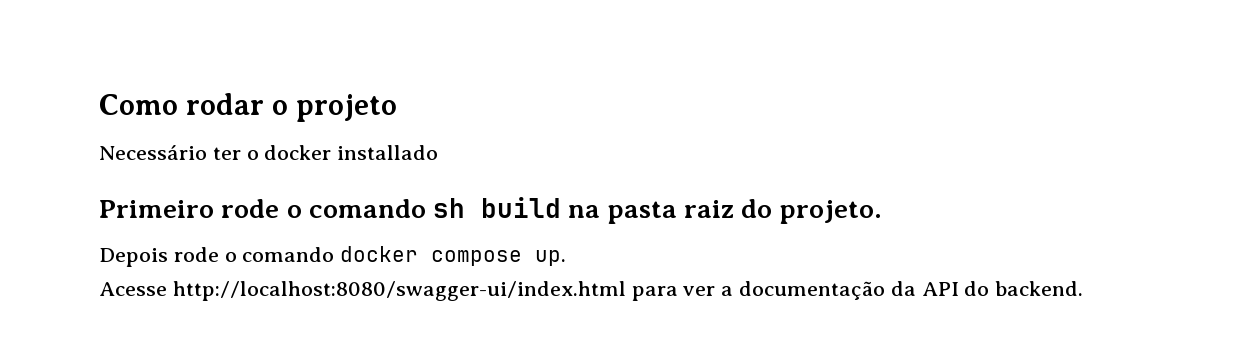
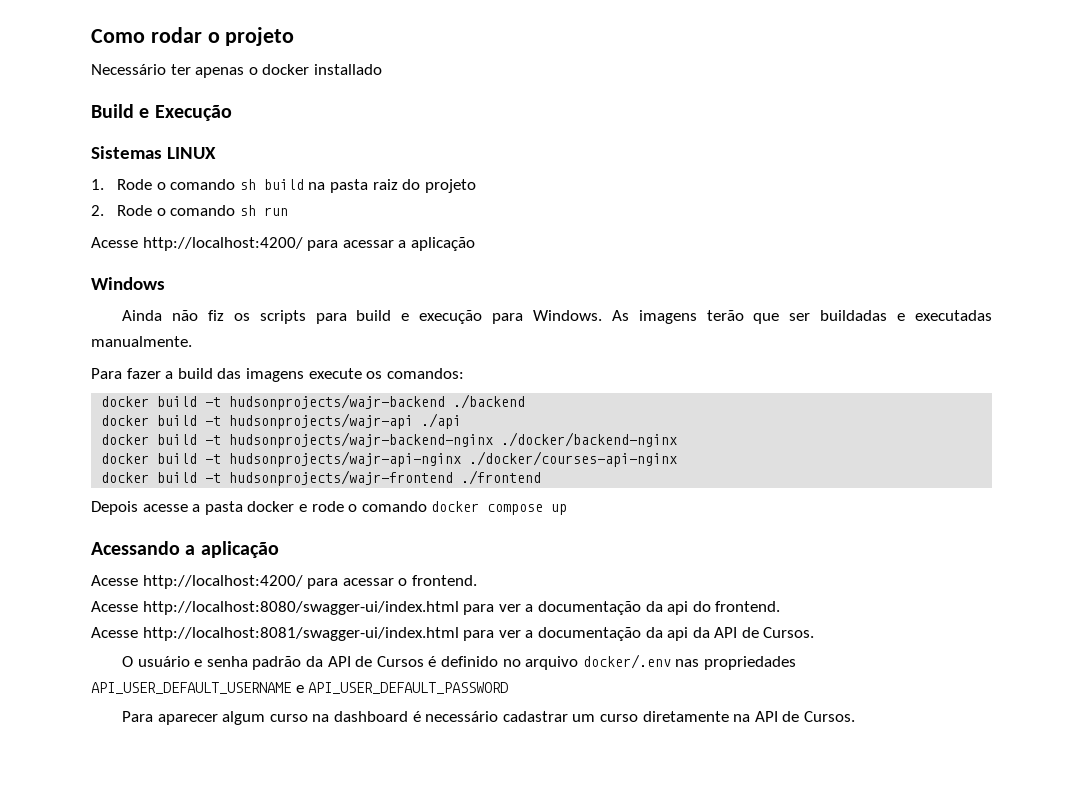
(241, 153) none -> [195,67,245,78] apenas
[99,199,280,218] Primeiro rode -> [91,104,232,121] [91,146,216,159] [91,179,152,190] Build e Execução // Sistemas LINUX // 1. Rode
[779,200,882,224] [99,248,168,267] projeto. // Depois -> [424,179,476,193] [91,205,288,216] [91,237,475,251] [91,277,165,290] [122,310,992,324] [91,336,192,347] [91,368,464,382] [101,394,526,410] [101,413,462,429] [101,432,678,448] [101,451,678,467] [101,470,542,486] [91,501,307,515] projeto // 2. Rode o comando sh run // Acesse http://localhost:4200/ para acessar a aplicação // Windows // Ainda não fiz os scripts para build e execução para Windows. As imagens terão que ser buildadas e executadas manualmente. // Para fazer a build das imagens execute os comandos: // docker build -t hudsonprojects/wajr-backend ./backend // docker build -t hudsonprojects/wajr-api ./api // docker build -t hudsonprojects/wajr-backend-nginx ./docker/backend-nginx // docker build -t hudsonprojects/wajr-api-nginx ./docker/courses-api-nginx // docker build -t hudsonprojects/wajr-frontend ./frontend // Depois acesse a pasta docker e
[535,250,567,266] up. -> [551,504,568,515] [91,541,279,558] [91,575,477,589] up // Acessando a aplicação // Acesse http://localhost:4200/ para acessar o frontend.
[921,281,1084,296] API do backend. -> [667,601,781,615] [91,627,815,641] [122,654,796,670] [91,682,509,694] [122,711,855,725] api do frontend. // Acesse http://localhost:8081/swagger-ui/index.html para ver a documentação da api da API de Cursos. // O usuário e senha padrão da API de Cursos é definido no arquivo docker/.env nas propriedades API_USER_DEFAULT_USERNAME e API_USER_DEFAULT_PASSWORD // Para aparecer algum curso na dashboard é necessário cadastrar um curso diretamente na API de Cursos.

